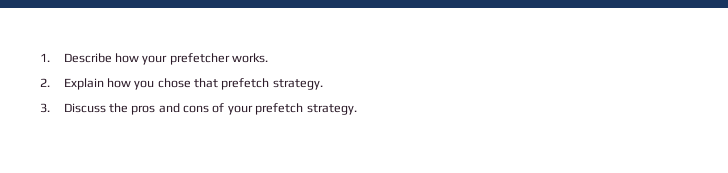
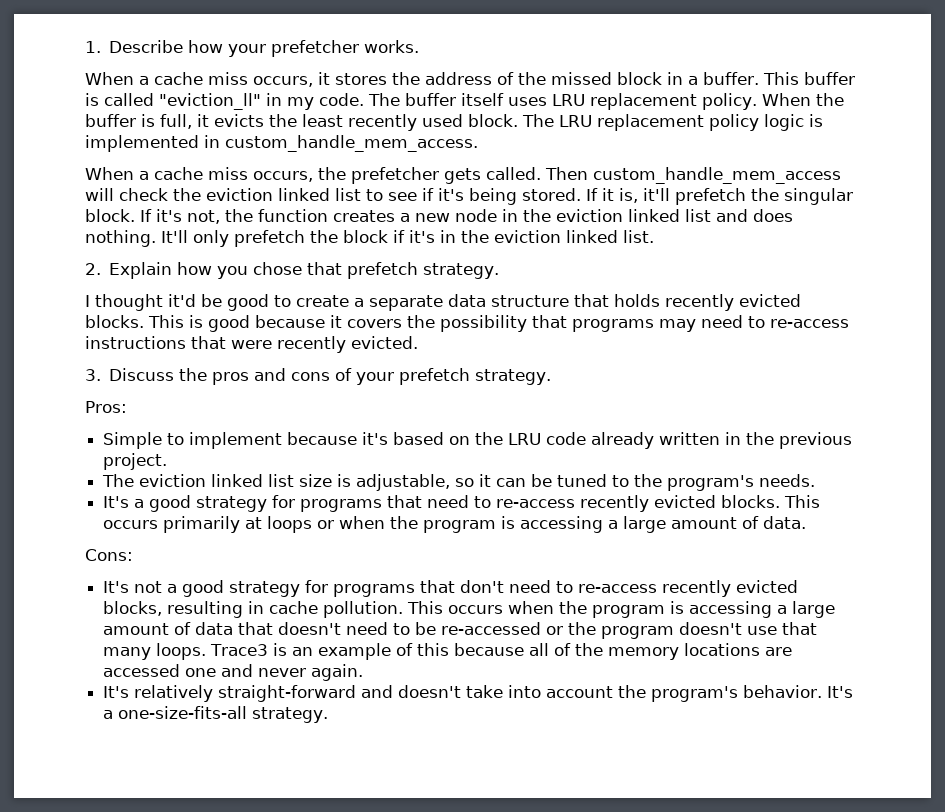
(269, 58) none -> [85,72,855,87] [85,93,844,110] [85,114,823,131] [85,135,478,152] [85,167,841,184] [85,188,853,205] [85,209,793,224] [85,230,654,247] // When a cache miss occurs, it stores the address of the missed block in a buffer. This buffer is called "eviction_ll" in my code. The buffer itself uses LRU replacement policy. When the buffer is full, it evicts the least recently used block. The LRU replacement policy logic is implemented in custom_handle_mem_access. // When a cache miss occurs, the prefetcher gets called. Then custom_handle_mem_access will check the eviction linked list to see if it's being stored. If it is, it'll prefetch the singular block. If it's not, the function creates a new node in the eviction linked list and does nothing. It'll only prefetch the block if it's in the eviction linked list.
(323, 84) none -> [85,294,801,311] [85,315,849,332] [85,336,418,353] // I thought it'd be good to create a separate data structure that holds recently evicted blocks. This is good because it covers the possibility that programs may need to re-access instructions that were recently evicted.
(357, 109) none -> [85,401,127,413] [103,432,853,449] [103,453,168,470] [102,474,816,491] [103,495,821,512] [103,516,807,533] [85,549,133,561] [103,580,799,597] [103,601,836,618] [103,622,818,639] [103,643,793,660] [103,664,364,681] [103,685,854,702] [103,706,329,723] // Pros: // Simple to implement because it's based on the LRU code already written in the previous project. // The eviction linked list size is adjustable, so it can be tuned to the program's needs. // It's a good strategy for programs that need to re-access recently evicted blocks. This occurs primarily at loops or when the program is accessing a large amount of data. // Cons: // It's not a good strategy for programs that don't need to re-access recently evicted blocks, resulting in cache pollution. This occurs when the program is accessing a large amount of data that doesn't need to be re-accessed or the program doesn't use that many loops. Trace3 is an example of this because all of the memory locations are accessed one and never again. // It's relatively straight-forward and doesn't take into account the program's behavior. It's a one-size-fits-all strategy.

